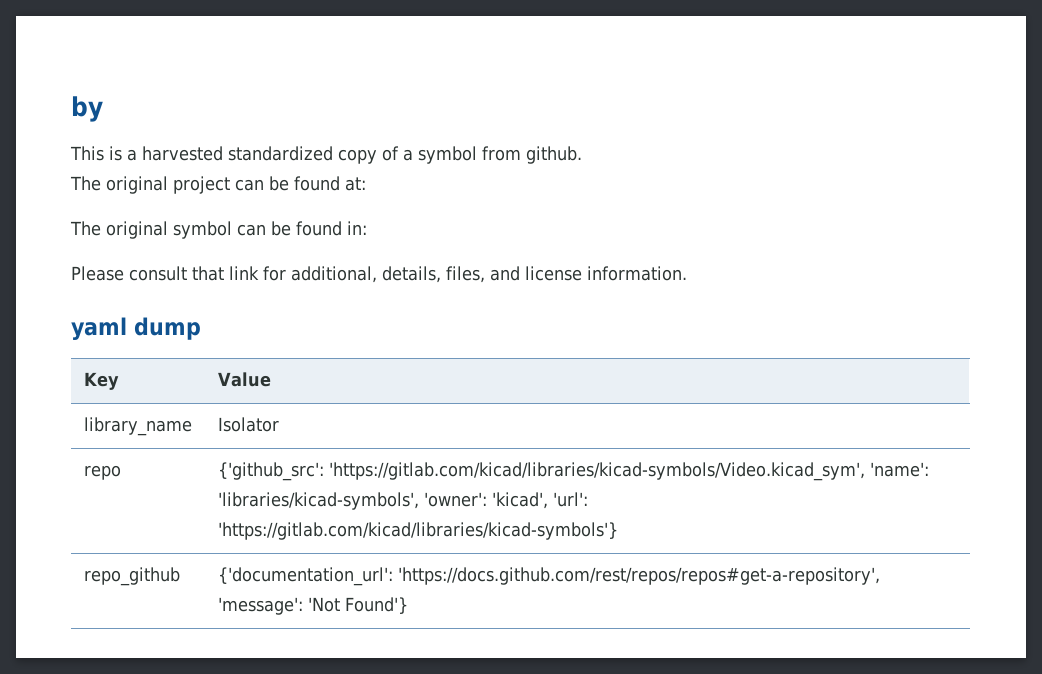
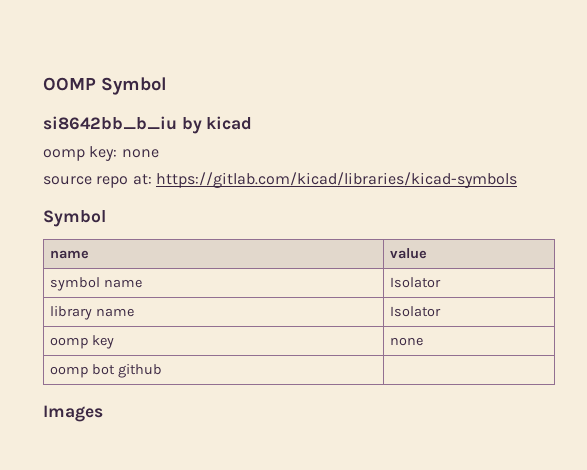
[71,96,103,122] [70,146,582,164] [70,176,366,194] [70,221,367,239] [71,266,687,283] [71,317,201,340] [83,372,119,390] [217,372,271,387] [83,417,192,436] [217,417,279,432] [83,465,121,480] [217,462,929,481] [217,492,588,510] [217,522,618,540] [83,567,180,586] [217,567,880,586] [217,597,408,615] by // This is a harvested standardized copy of a symbol from github. // The original project can be found at: // The original symbol can be found in: // Please consult that link for additional, details, files, and license information. // yaml dump // Key | Value // library_name | Isolator // repo | {'github_src': 'https://gitlab.com/kicad/libraries/kicad-symbols/Video.kicad_sym', 'name': 'libraries/kicad-symbols', 'owner': 'kicad', 'url': 'https://gitlab.com/kicad/libraries/kicad-symbols'} // repo_github | {'documentation_url': 'https://docs.github.com/rest/repos/repos#get-a-repository', 'message': 'Not Found'} -> [43,77,167,95] [43,116,253,134] [43,146,159,161] [43,172,517,188] [43,210,106,227] [49,250,89,259] [389,248,427,259] [49,277,142,291] [389,277,441,288] [49,306,134,320] [389,306,441,317] [49,335,114,349] [389,337,423,346] [49,364,162,378] [43,405,103,422] OOMP Symbol // si8642bb_b_iu by kicad // oomp key: none // source repo at: https://gitlab.com/kicad/libraries/kicad-symbols // Symbol // name | value // symbol name | Isolator // library name | Isolator // oomp key | none // oomp bot github | // Images

